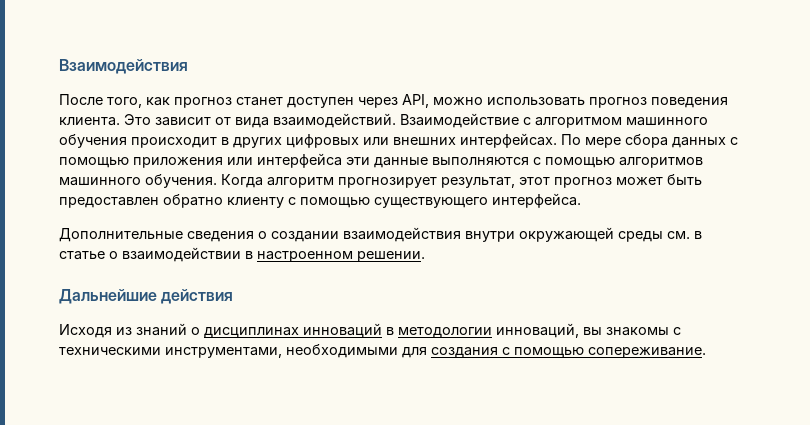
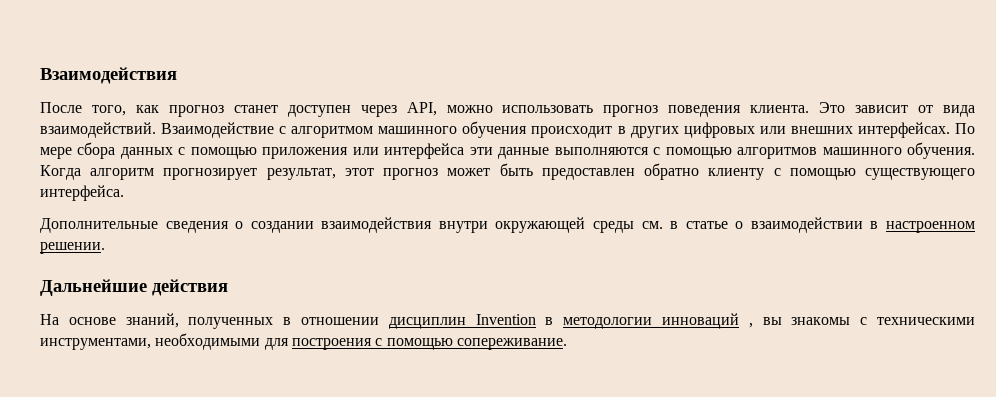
[59,323,579,338] Исходя из знаний о дисциплинах инноваций в методологии инноваций, -> [40,313,753,329] На основе знаний, полученных в отношении дисциплин Invention в методологии инноваций ,
[431,347,498,358] создания -> [291,338,372,350] построения

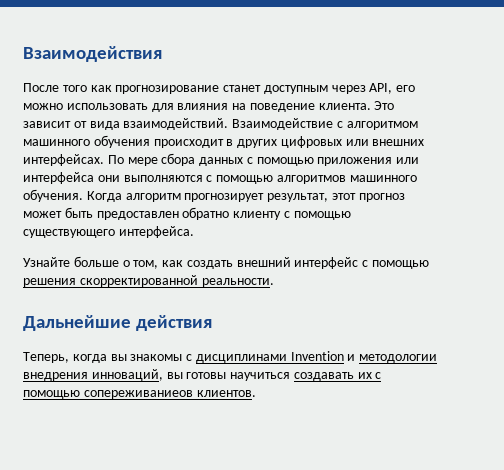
[91,105,351,117] того, как прогноз станет доступен -> [62,85,328,94] того как прогнозирование станет доступным
(437, 109) none -> [396,85,416,92] его
[603,105,742,117] прогноз поведения -> [151,103,315,112] для влияния на поведение
[469,147,550,159] эти данные -> [97,175,120,182] они
[40,217,975,233] [40,242,105,254] [40,279,228,296] [40,313,975,329] [40,333,567,350] Дополнительные сведения о создании взаимодействия внутри окружающей среды см. в статье о взаимодействии в настроенном решении. // Дальнейшие действия // На основе знаний, полученных в отношении дисциплин Invention в методологии инноваций , вы знакомы с техническими инструментами, необходимыми для построения с помощью сопереживание. -> [23,256,430,269] [23,275,274,287] [23,315,213,331] [23,351,438,363] [23,369,382,381] [23,390,256,399] Узнайте больше о том, как создать внешний интерфейс с помощью решения скорректированной реальности. // Дальнейшие действия // Теперь, когда вы знакомы с дисциплинами Invention и методологии внедрения инноваций, вы готовы научиться создавать их с помощью сопереживаниеов клиентов.

